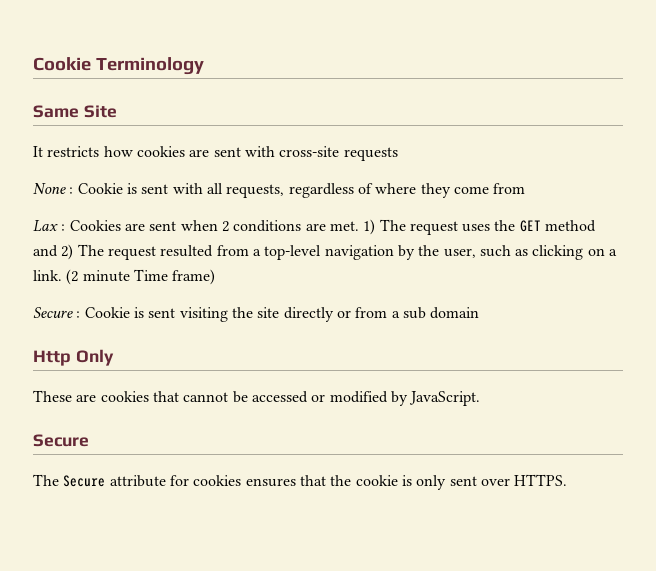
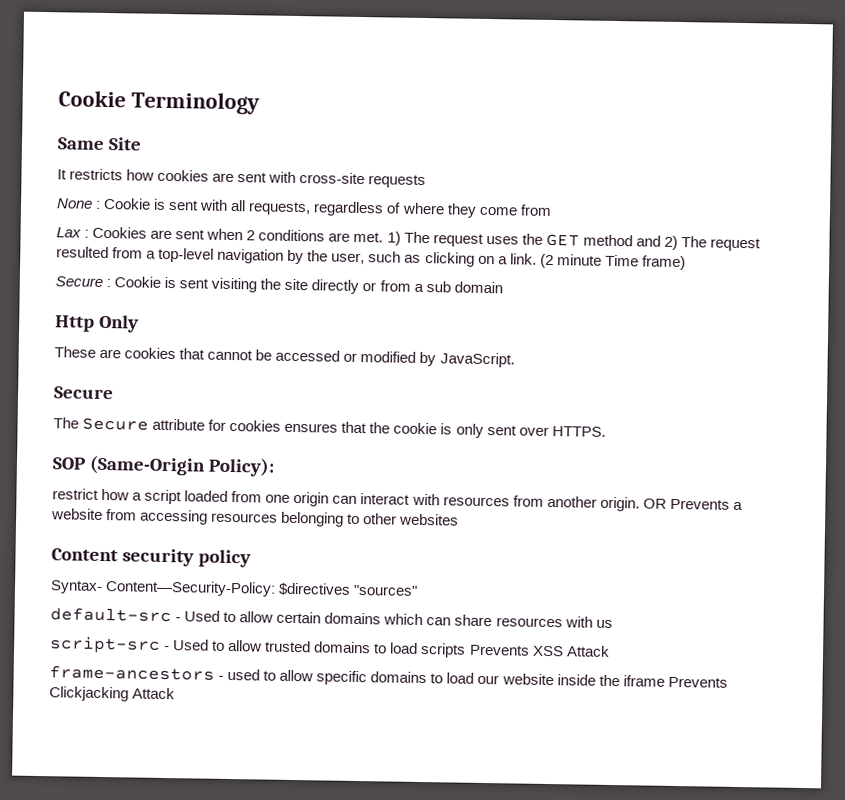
(568, 480) none -> [52,455,276,477] [52,488,743,512] [51,508,460,527] [51,548,252,568] [50,580,419,597] [50,607,613,629] [49,636,610,658] [49,665,728,688] [49,686,176,702] // SOP (Same-Origin Policy): // restrict how a script loaded from one origin can interact with resources from another origin. OR Prevents a website from accessing resources belonging to other websites // Content security policy // Syntax- Content—Security-Policy: $directives "sources" // default-src - Used to allow certain domains which can share resources with us // script-src - Used to allow trusted domains to load scripts Prevents XSS Attack // frame-ancestors - used to allow specific domains to load our website inside the iframe Prevents Clickjacking Attack

